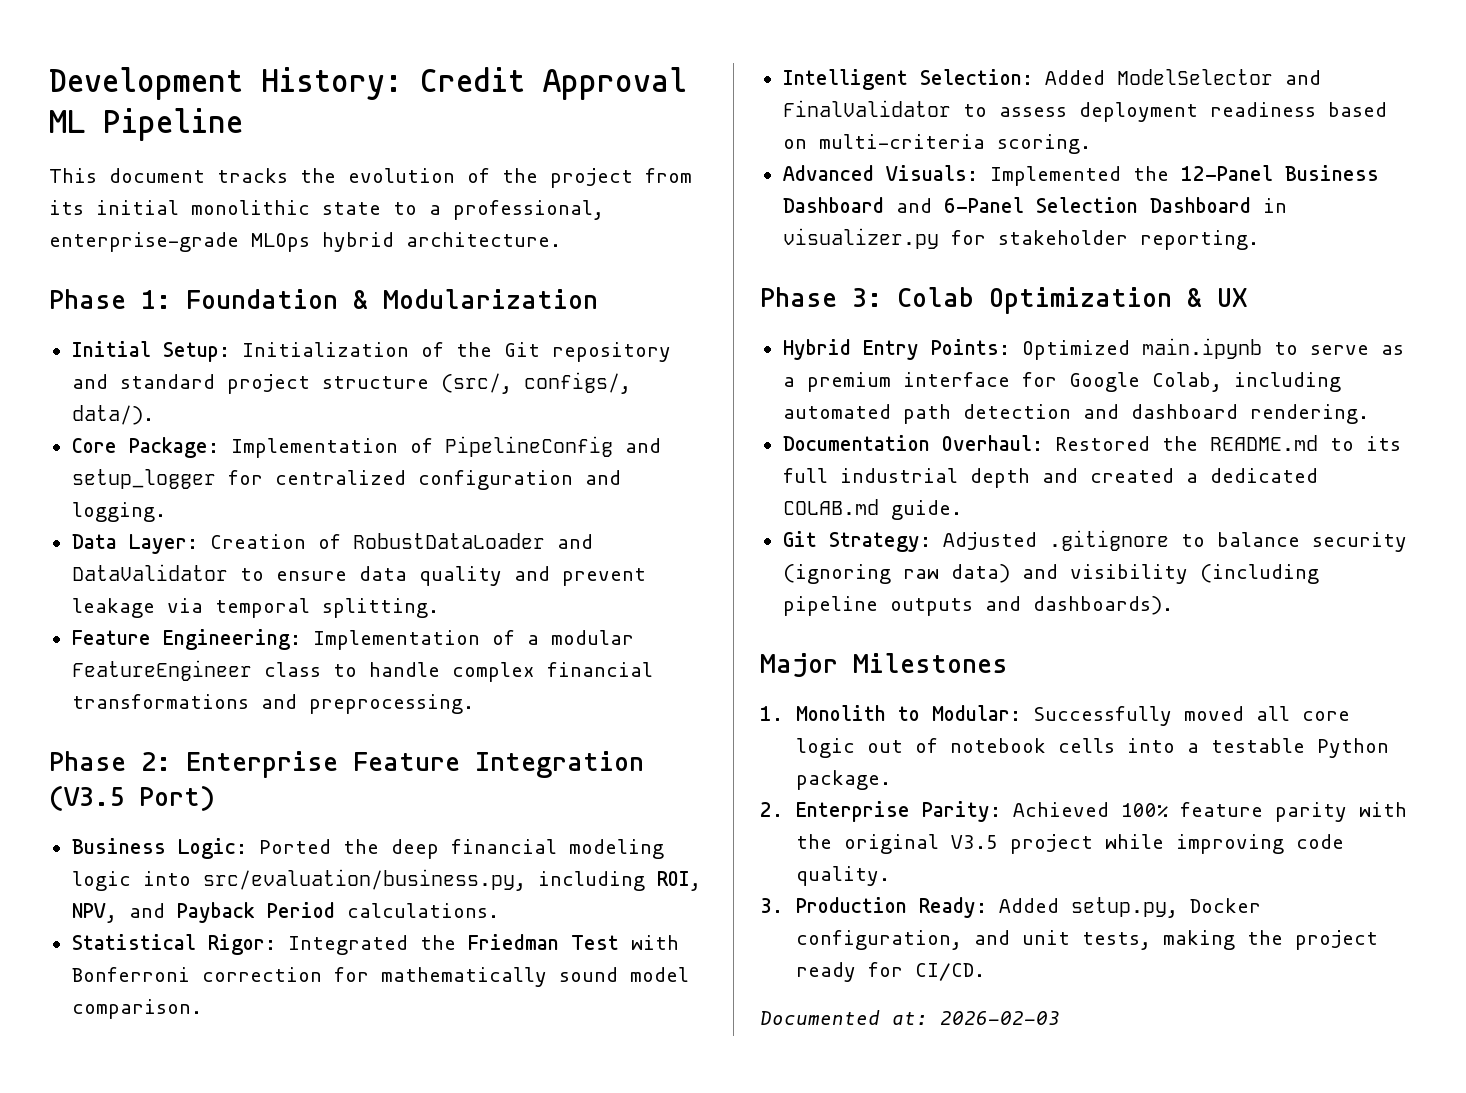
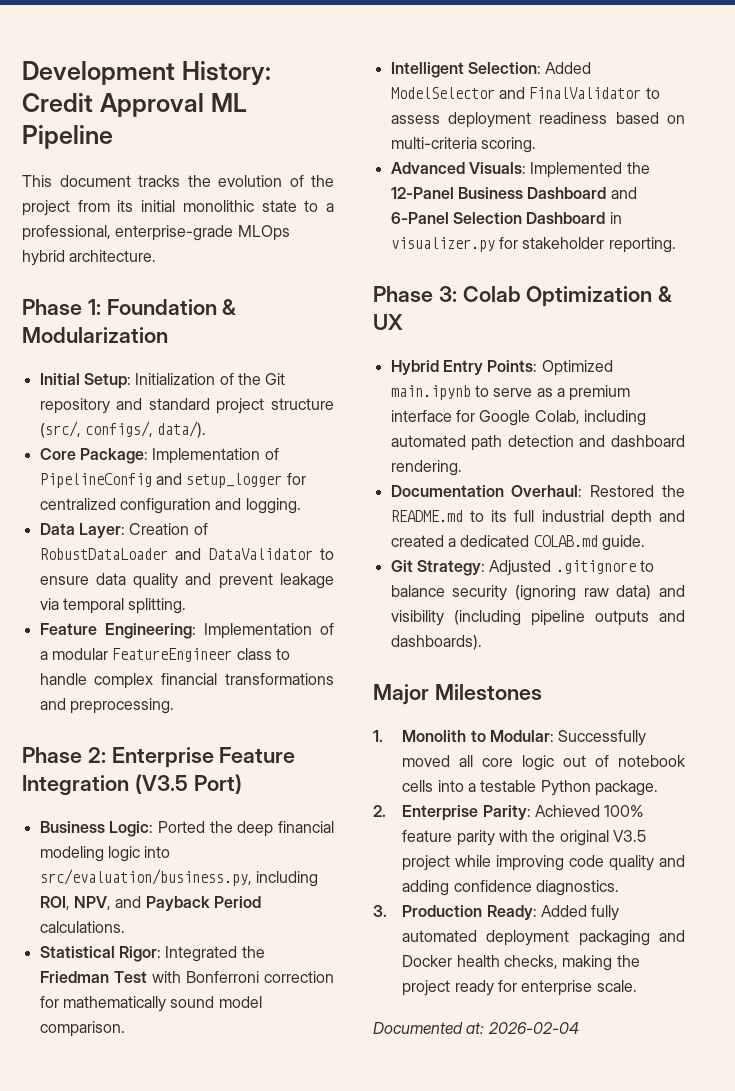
[795,866,890,886] quality. -> [609,855,685,871] [402,880,619,896] quality and adding confidence diagnostics.
[1070,897,1261,918] [795,930,1151,950] setup.py, Docker configuration, and unit tests, -> [591,905,620,921] [402,930,685,946] [402,955,558,969] fully automated deployment packaging and Docker health checks,
[914,963,985,981] CI/CD. -> [521,980,637,996] enterprise scale.
[940,1011,1060,1025] 2026-02-03 -> [487,1022,579,1034] 2026-02-04

